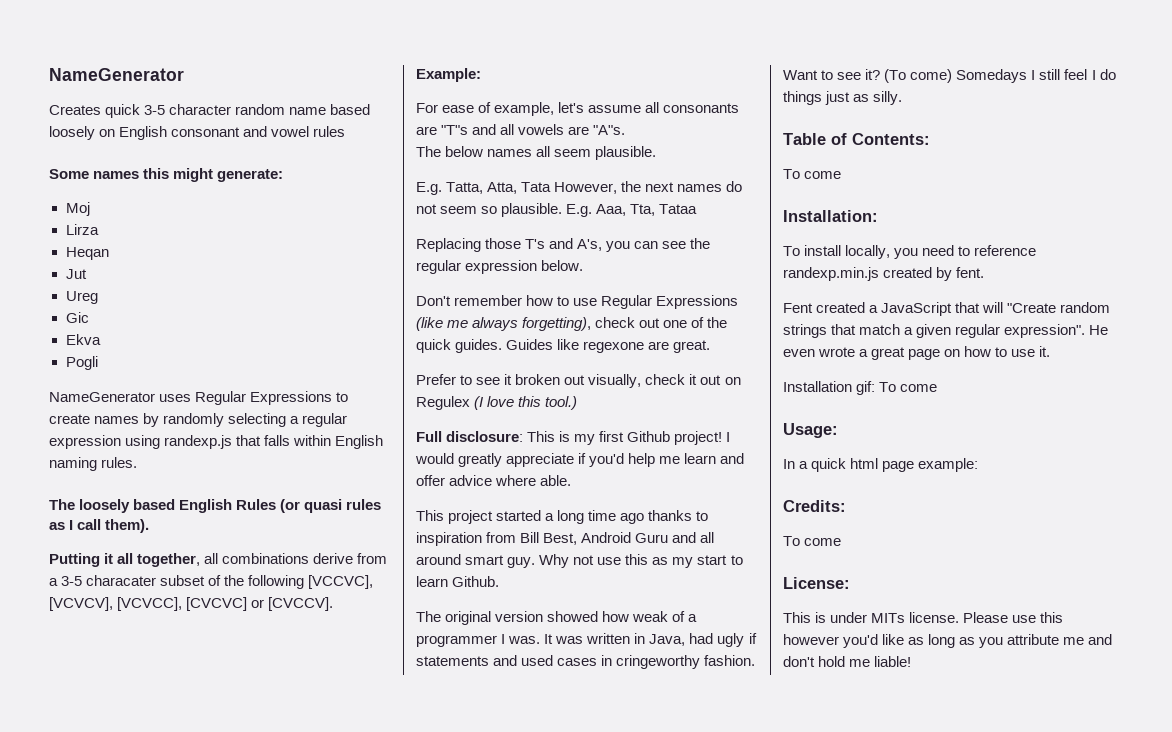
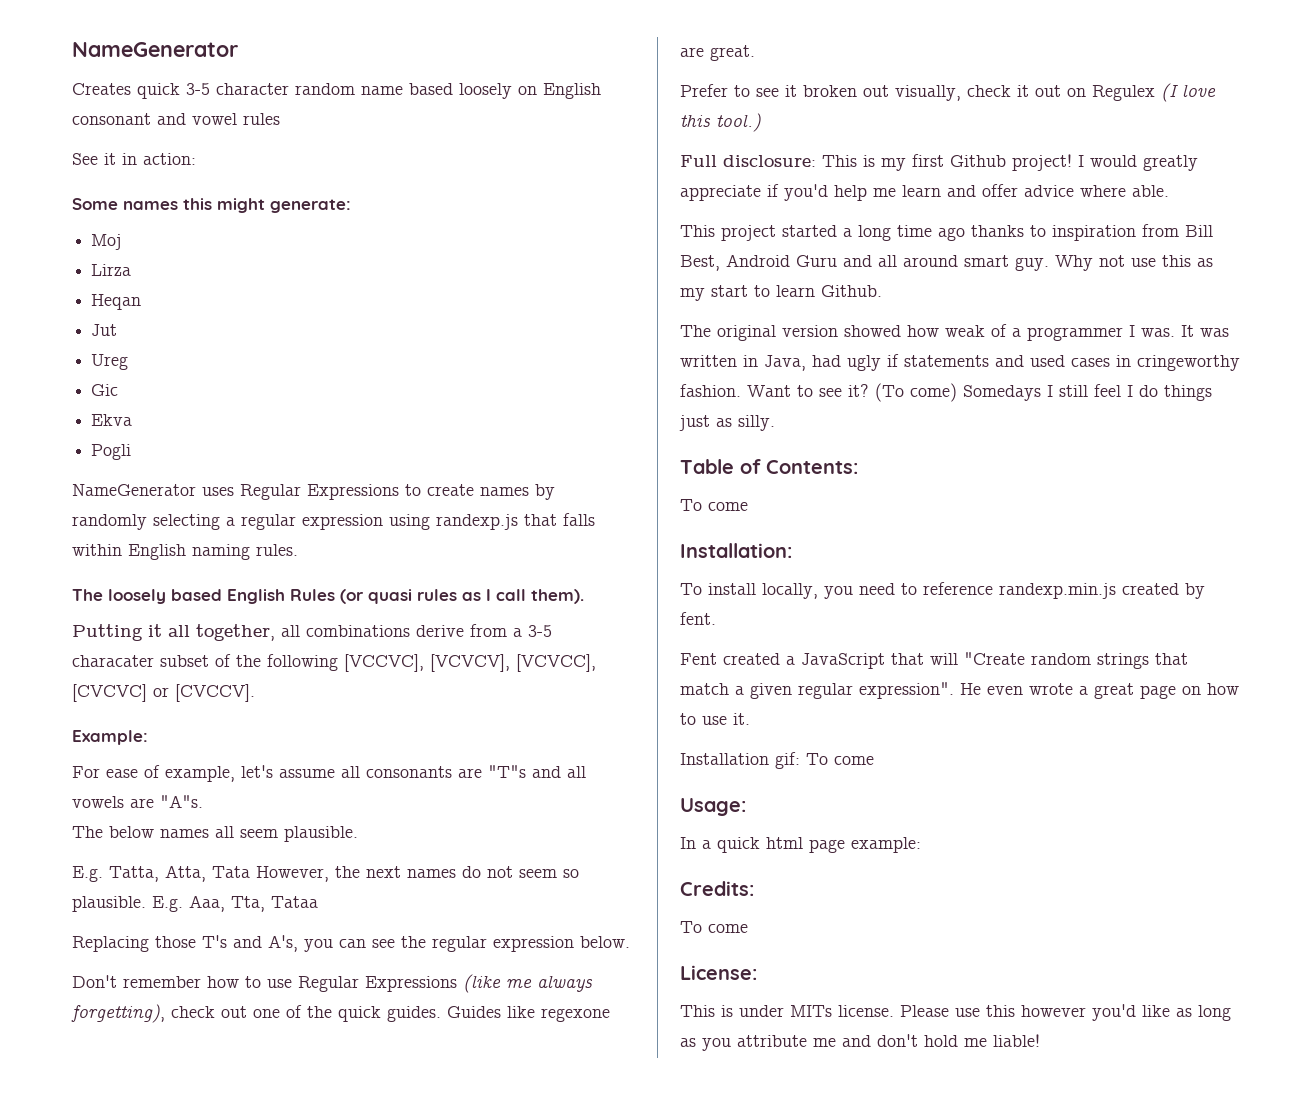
(346, 131) none -> [72,153,196,165] // See it in action:

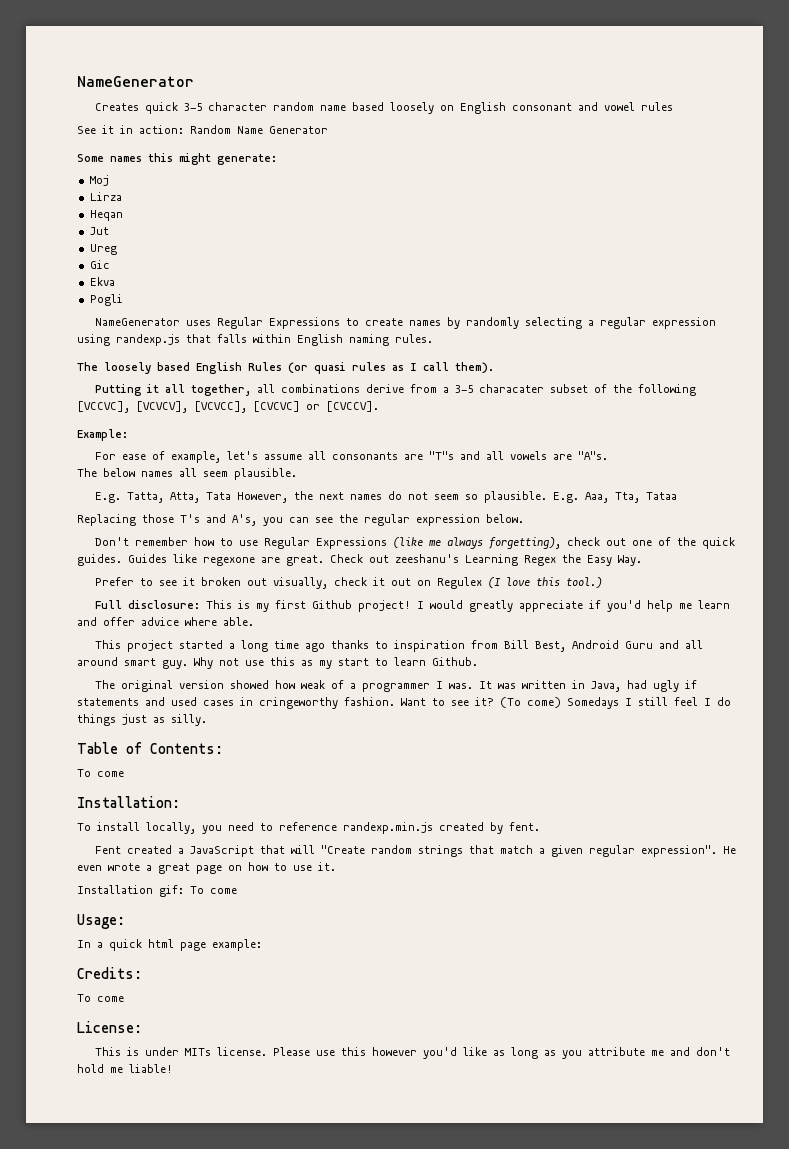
(196, 159) none -> [190,125,328,134] Random Name Generator
(755, 53) none -> [330,554,642,566] Check out zeeshanu's Learning Regex the Easy Way.

